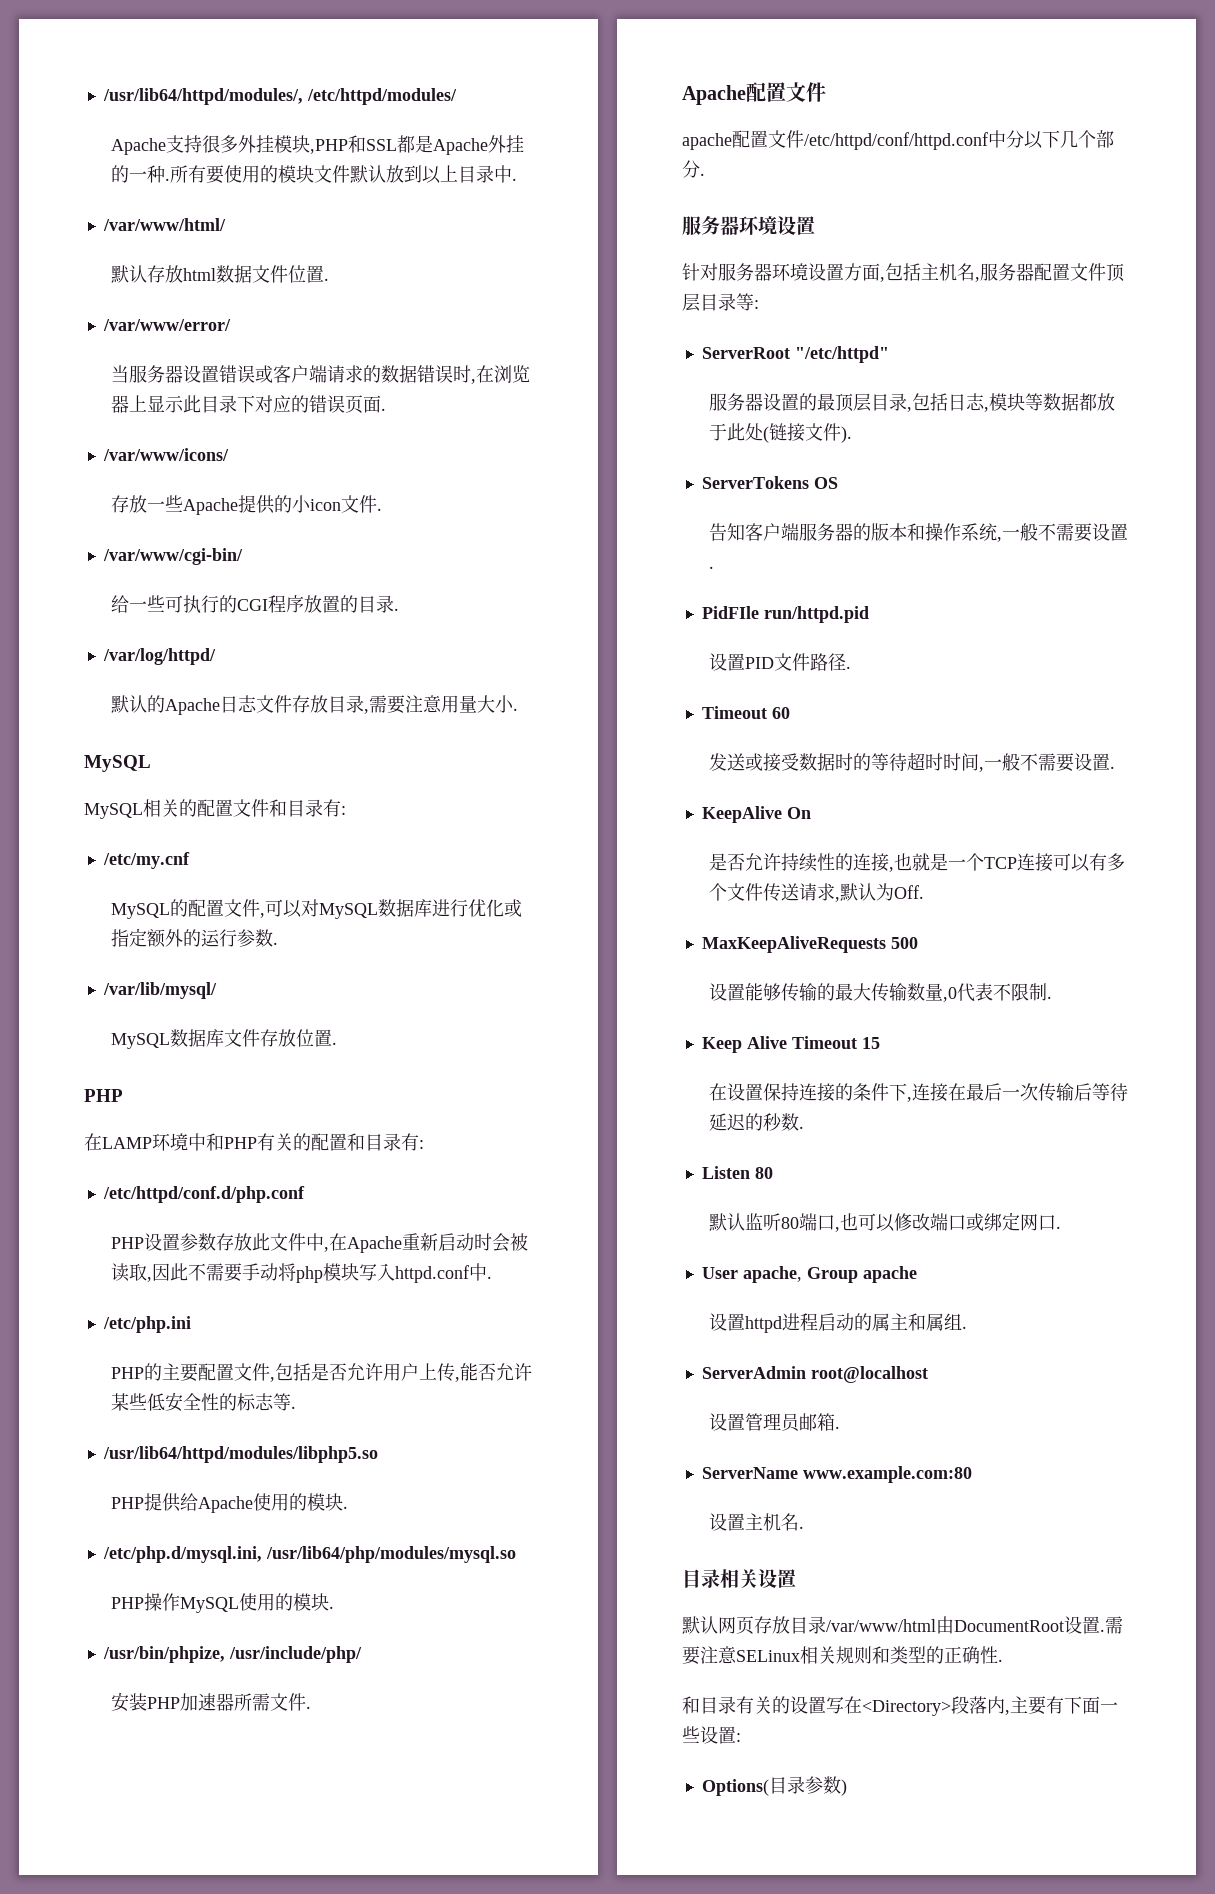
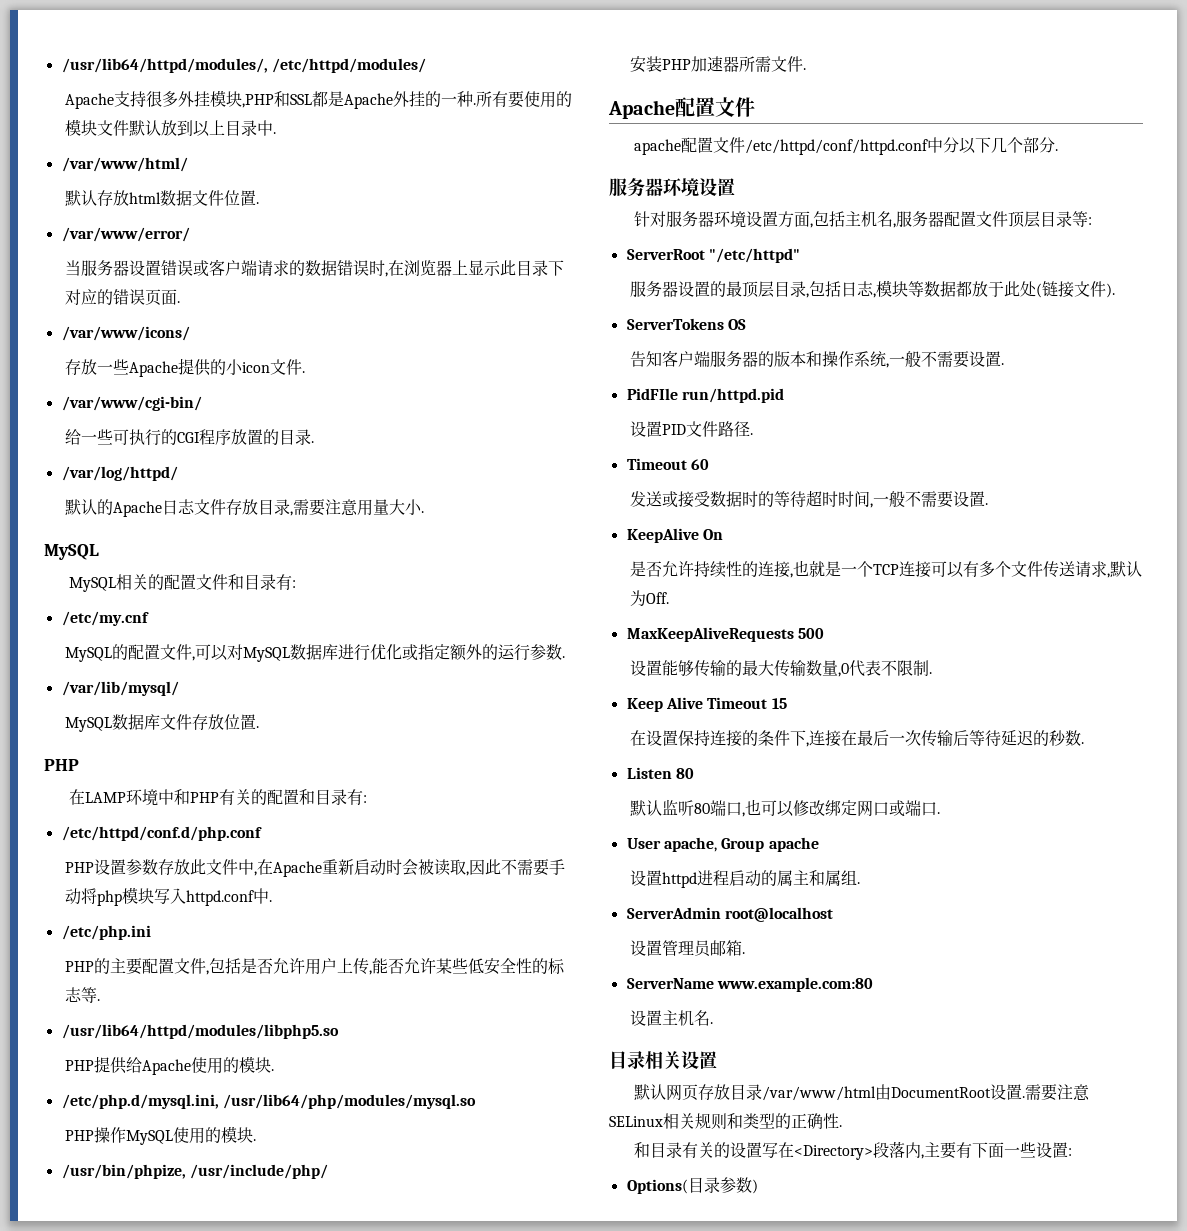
[930,1213,985,1231] 端口或 -> (825, 808) none
(1057, 1222) none -> [888,800,937,817] 或端口

